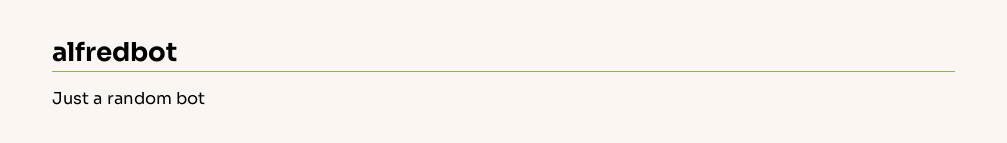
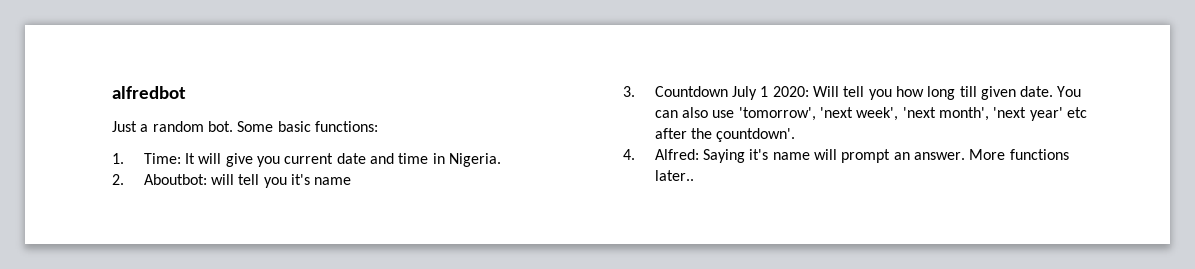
[176,91,206,105] bot -> [207,121,378,132] [112,153,501,167] [112,174,352,188] [623,86,1082,100] [654,107,1087,121] [654,128,796,142] [623,149,1069,163] [654,170,694,181] bot. Some basic functions: // 1. Time: It will give you current date and time in Nigeria. // 2. Aboutbot: will tell you it's name // 3. Countdown July 1 2020: Will tell you how long till given date. You can also use 'tomorrow', 'next week', 'next month', 'next year' etc after the çountdown'. // 4. Alfred: Saying it's name will prompt an answer. More functions later..

